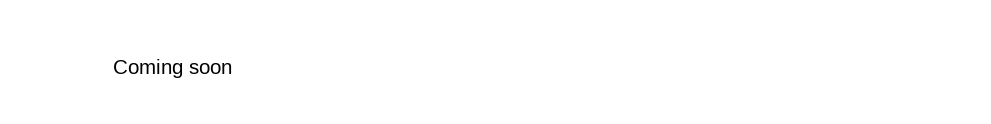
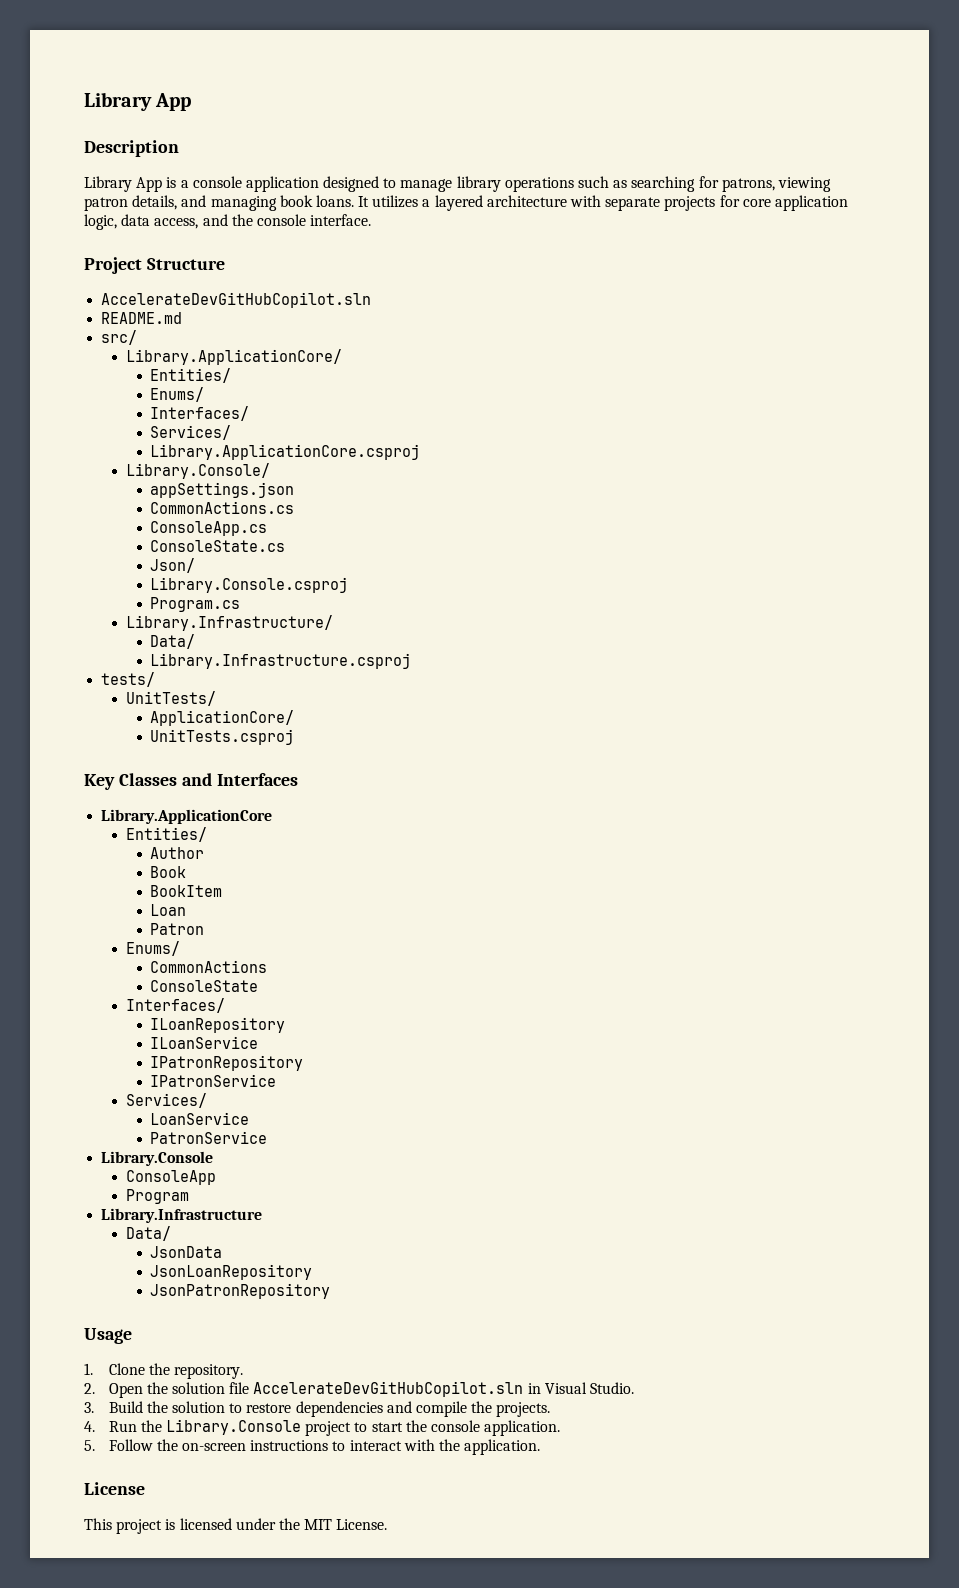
[113,59,232,78] Coming soon -> [84,92,192,111] [84,140,179,157] [84,176,831,192] [84,195,848,211] [84,214,372,230] [84,257,225,274] [101,292,372,308] [101,312,183,324] [101,330,138,345] [125,349,342,365] [150,368,232,383] [150,387,205,402] [150,406,250,421] [150,425,232,440] [150,444,421,460] [125,463,270,479] [150,482,295,498] [150,501,295,514] [150,521,268,536] [150,540,286,552] [150,558,196,573] [150,577,349,593] [150,597,241,612] [125,615,333,631] [150,634,196,649] [150,653,412,669] [101,672,156,687] [125,691,216,706] [150,710,295,726] [150,729,295,745] [84,773,298,790] [101,809,273,824] [125,827,207,842] [150,847,205,859] [150,866,187,878] [150,885,223,897] [150,904,187,916] [150,923,205,935] [125,941,180,956] [150,960,268,973] [150,980,259,992] [125,998,225,1013] [150,1017,286,1033] [150,1036,259,1049] [150,1055,304,1071] [150,1074,277,1087] [125,1093,207,1108] [150,1112,250,1125] [150,1131,268,1144] [101,1151,214,1166] [125,1170,216,1185] [125,1189,189,1204] [101,1208,263,1223] [125,1226,171,1241] [150,1246,223,1258] [150,1264,313,1280] [150,1283,331,1299] [84,1328,132,1344] [84,1363,244,1379] [84,1381,634,1398] [84,1401,551,1417] [84,1419,561,1436] [84,1439,541,1455] [84,1482,145,1495] [84,1518,388,1534] Library App // Description // Library App is a console application designed to manage library operations such as searching for patrons, viewing patron details, and managing book loans. It utilizes a layered architecture with separate projects for core application logic, data access, and the console interface. // Project Structure // AccelerateDevGitHubCopilot.sln // README.md // src/ // Library.ApplicationCore/ // Entities/ // Enums/ // Interfaces/ // Services/ // Library.ApplicationCore.csproj // Library.Console/ // appSettings.json // CommonActions.cs // ConsoleApp.cs // ConsoleState.cs // Json/ // Library.Console.csproj // Program.cs // Library.Infrastructure/ // Data/ // Library.Infrastructure.csproj // tests/ // UnitTests/ // ApplicationCore/ // UnitTests.csproj // Key Classes and Interfaces // Library.ApplicationCore // Entities/ // Author // Book // BookItem // Loan // Patron // Enums/ // CommonActions // ConsoleState // Interfaces/ // ILoanRepository // ILoanService // IPatronRepository // IPatronService // Services/ // LoanService // PatronService // Library.Console // ConsoleApp // Program // Library.Infrastructure // Data/ // JsonData // JsonLoanRepository // JsonPatronRepository // Usage // 1. Clone the repository. // 2. Open the solution file AccelerateDevGitHubCopilot.sln in Visual Studio. // 3. Build the solution to restore dependencies and compile the projects. // 4. Run the Library.Console project to start the console application. // 5. Follow the on-screen instructions to interact with the application. // License // This project is licensed under the MIT License.

